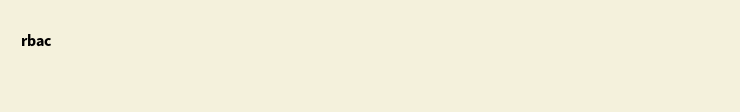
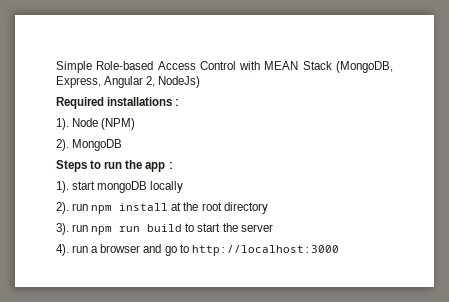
[21,34,52,47] rbac -> [56,61,393,73] [56,76,201,88] [56,97,180,109] [56,118,136,130] [56,139,123,151] [56,160,173,172] [56,181,184,193] [56,202,268,214] [56,223,273,235] [56,244,339,256] Simple Role-based Access Control with MEAN Stack (MongoDB, Express, Angular 2, NodeJs) // Required installations : // 1). Node (NPM) // 2). MongoDB // Steps to run the app : // 1). start mongoDB locally // 2). run npm install at the root directory // 3). run npm run build to start the server // 4). run a browser and go to http://localhost:3000

